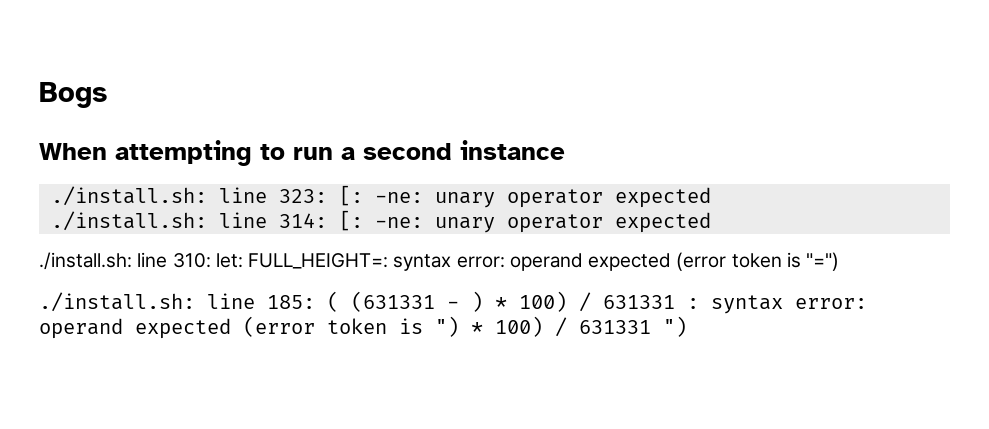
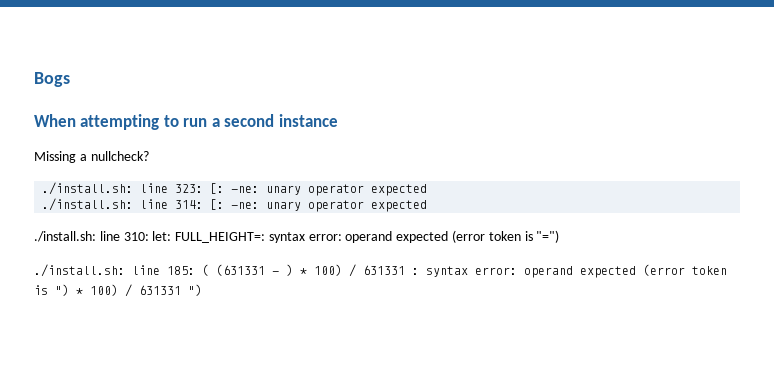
(565, 150) none -> [34,151,149,163] // Missing a nullcheck?

